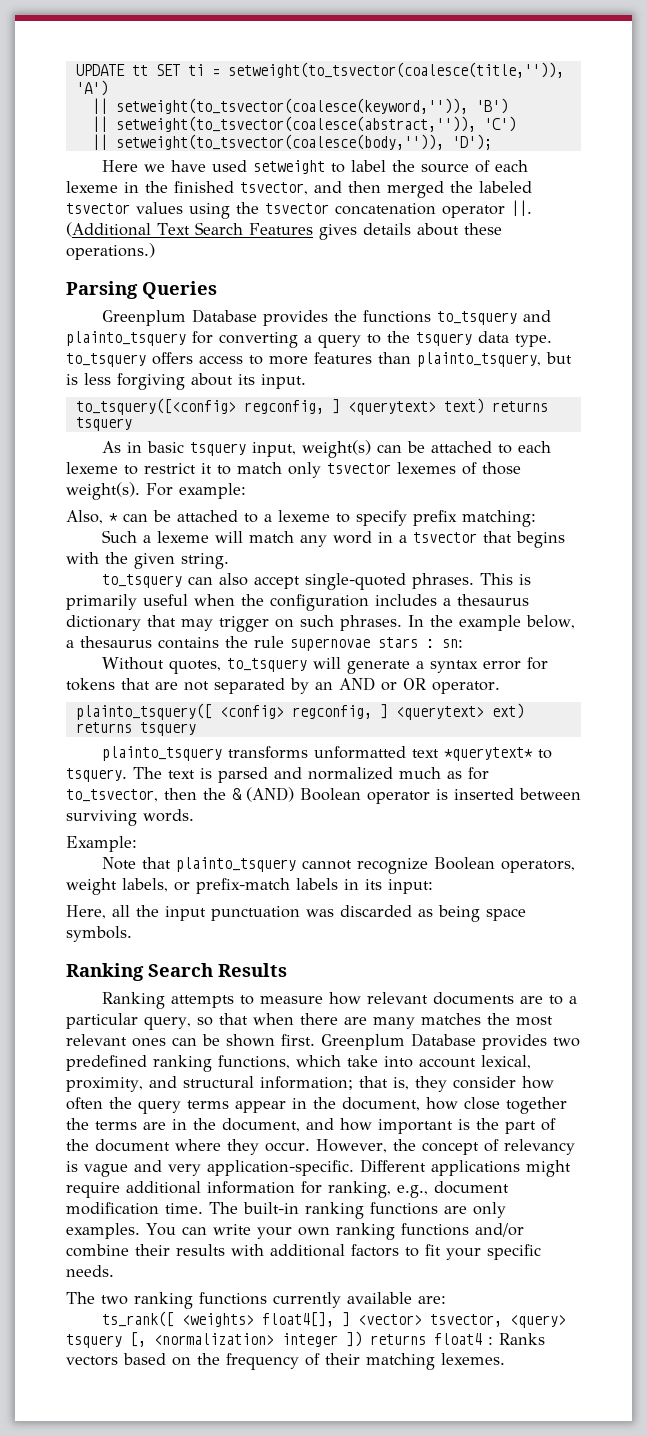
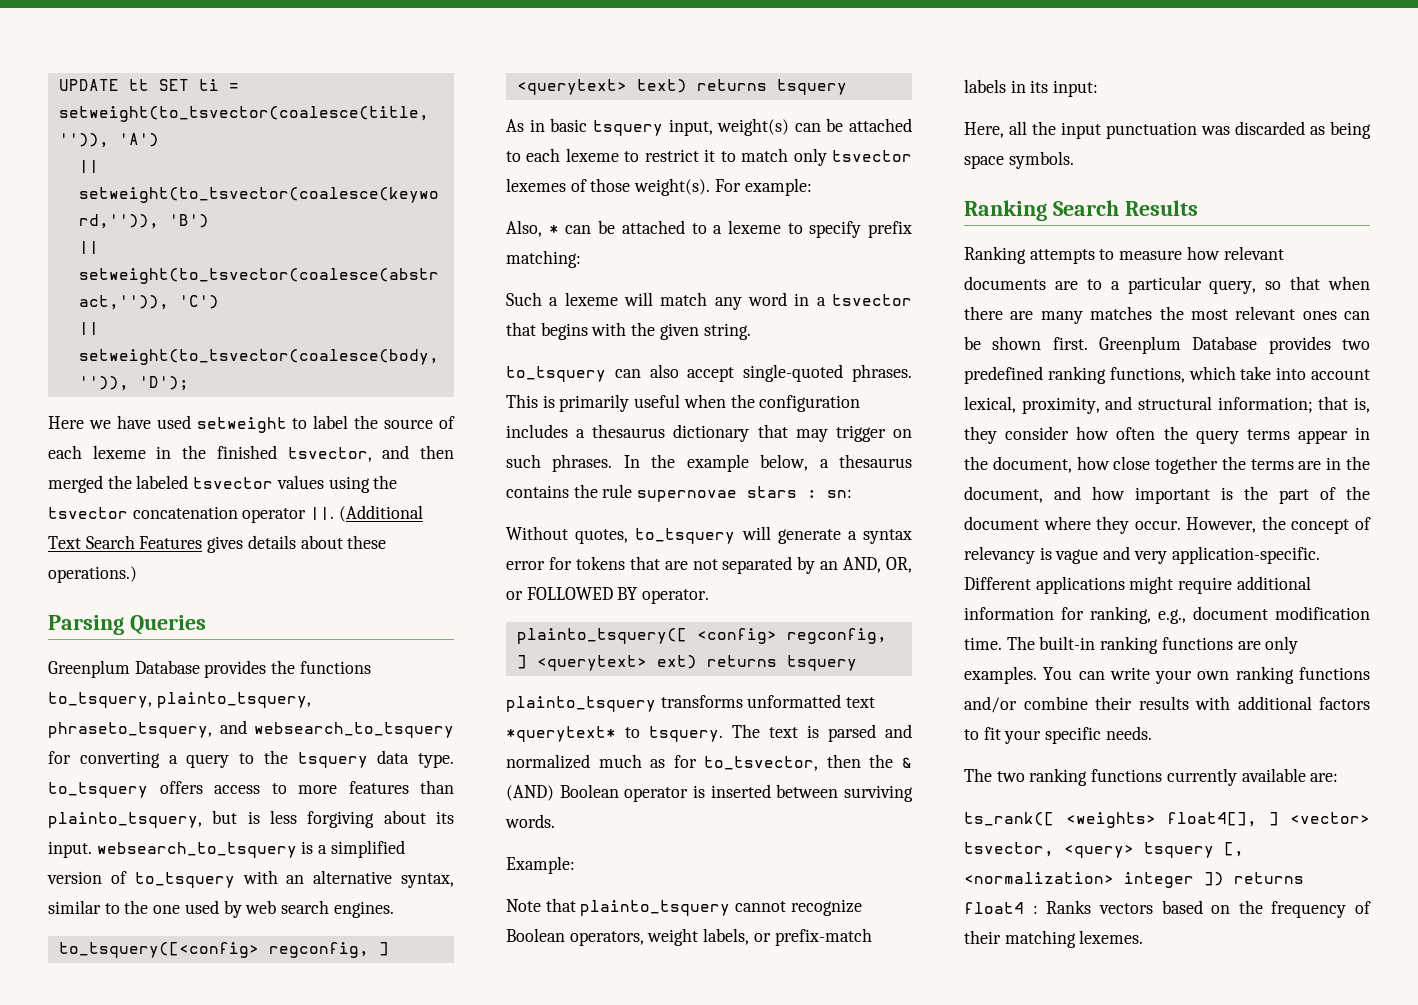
[436,310,551,325] [66,331,186,346] to_tsquery and plainto_tsquery -> [48,692,311,708] [48,720,454,738] to_tsquery, plainto_tsquery, phraseto_tsquery, and websearch_to_tsquery
(306, 381) none -> [96,840,405,858] [47,870,454,888] [48,900,394,918] websearch_to_tsquery is a simplified version of to_tsquery with an alternative syntax, similar to the one used by web search engines.
[339,677,426,691] AND or OR -> [843,557,912,573] [506,587,638,600] AND, OR, or FOLLOWED BY

